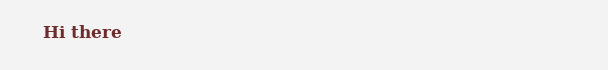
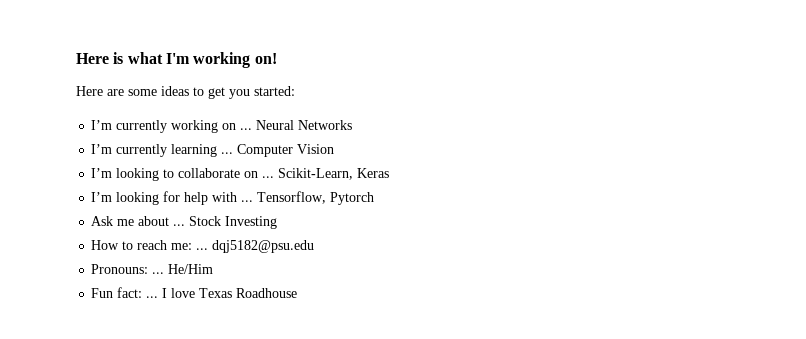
[43,25,122,38] Hi there -> [76,52,277,68] [76,86,295,99] [91,120,353,133] [91,144,335,157] [91,168,390,181] [91,191,375,205] [91,216,278,229] [91,240,315,253] [91,264,214,274] [91,287,298,298] Here is what I'm working on! // Here are some ideas to get you started: // I’m currently working on ... Neural Networks // I’m currently learning ... Computer Vision // I’m looking to collaborate on ... Scikit-Learn, Keras // I’m looking for help with ... Tensorflow, Pytorch // Ask me about ... Stock Investing // How to reach me: ... dqj5182@psu.edu // Pronouns: ... He/Him // Fun fact: ... I love Texas Roadhouse

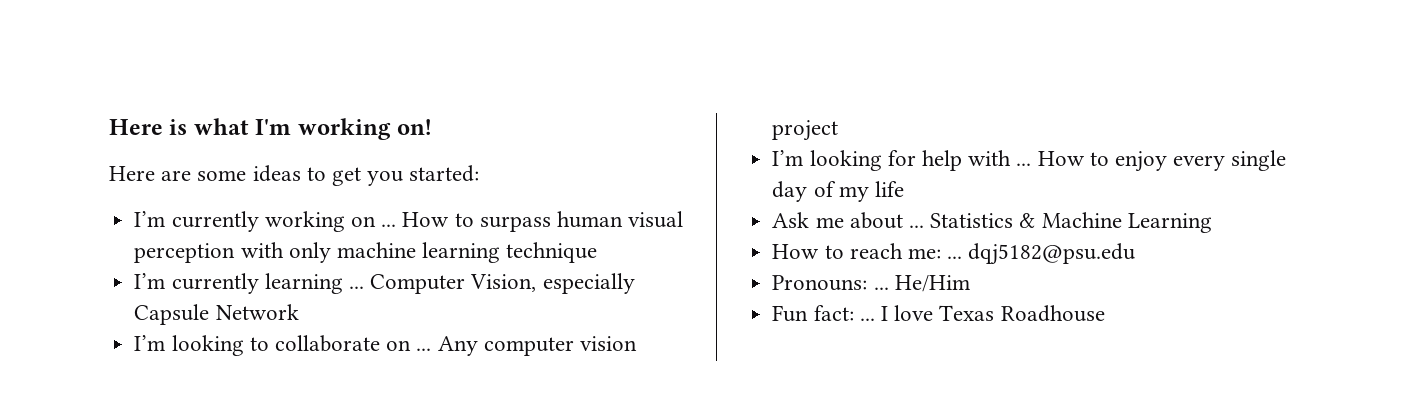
[256,120,353,130] Neural Networks -> [402,211,684,232] [134,242,598,263] How to surpass human visual perception with only machine learning technique
[297,144,335,154] Vision -> [470,273,635,294] [134,304,299,325] Vision, especially Capsule Network
[278,168,390,180] Scikit-Learn, Keras -> [437,336,637,356] [772,120,839,141] Any computer vision project
[257,191,375,205] Tensorflow, Pytorch -> [1037,150,1287,172] [772,181,904,202] How to enjoy every single day of my life
[189,216,278,229] Stock Investing -> [930,212,1212,233] Statistics & Machine Learning

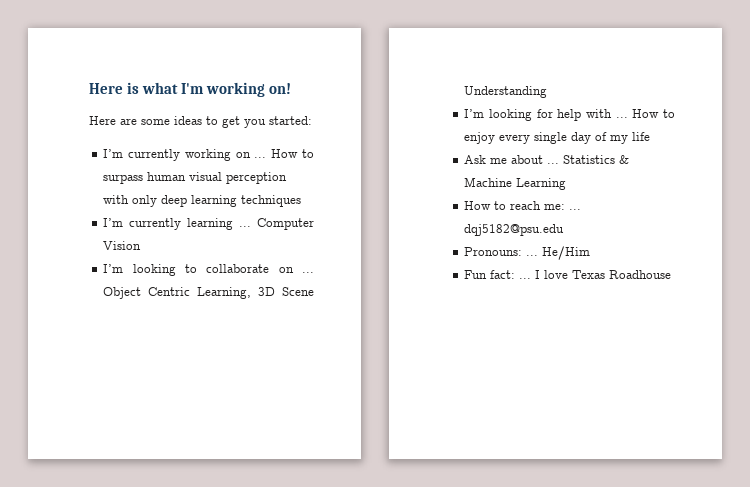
[336,242,598,263] machine learning technique -> [161,195,302,207] deep learning techniques
[470,273,635,294] [134,304,299,325] Vision, especially Capsule Network -> [103,241,142,250] Vision
[437,336,637,356] [772,120,839,141] Any computer vision project -> [103,287,314,299] [464,86,548,98] Object Centric Learning, 3D Scene Understanding

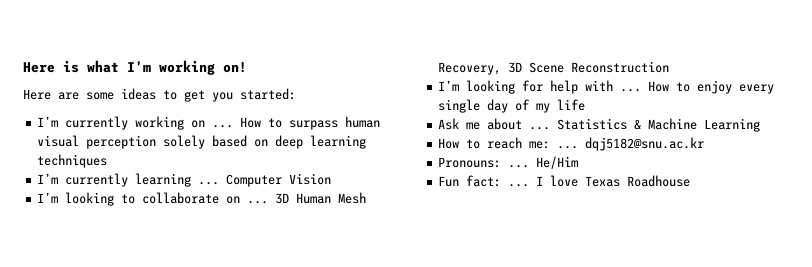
[103,195,158,207] with only -> [163,135,269,149] solely based on
[103,287,252,299] Object Centric Learning, -> [275,192,367,204] [438,62,502,75] 3D Human Mesh Recovery,
[464,86,548,98] Understanding -> [571,61,670,73] Reconstruction
[464,224,565,236] dqj5182@psu.edu -> [585,137,705,151] dqj5182@snu.ac.kr

